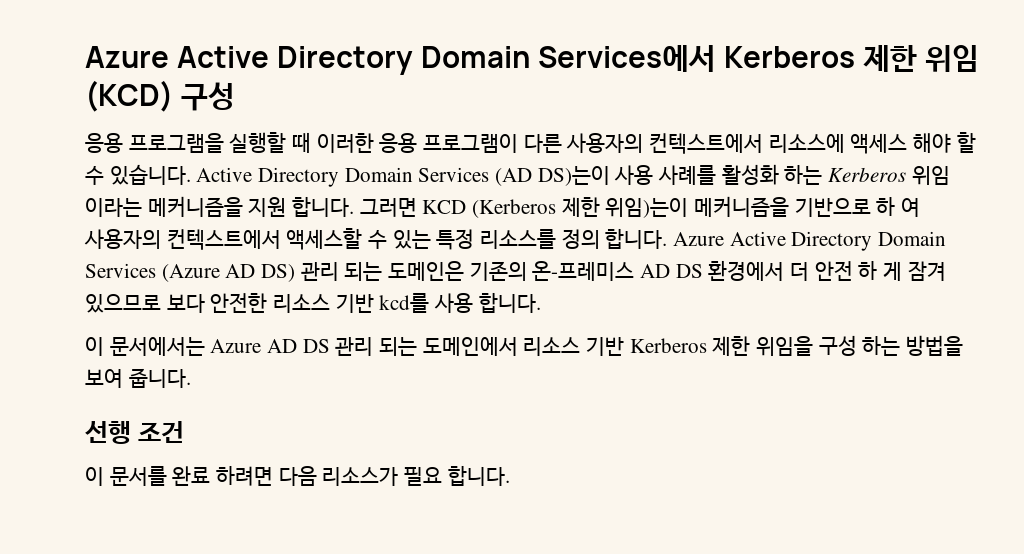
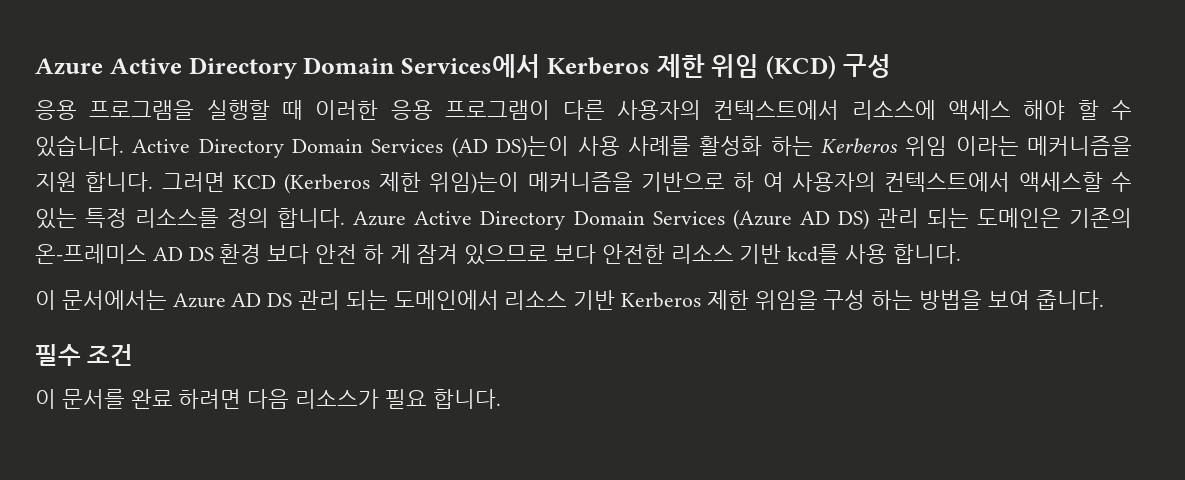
[708,260,810,281] 환경에서 더 -> [219,244,310,264] 환경 보다
[85,421,131,444] 선행 -> [35,344,81,366] 필수

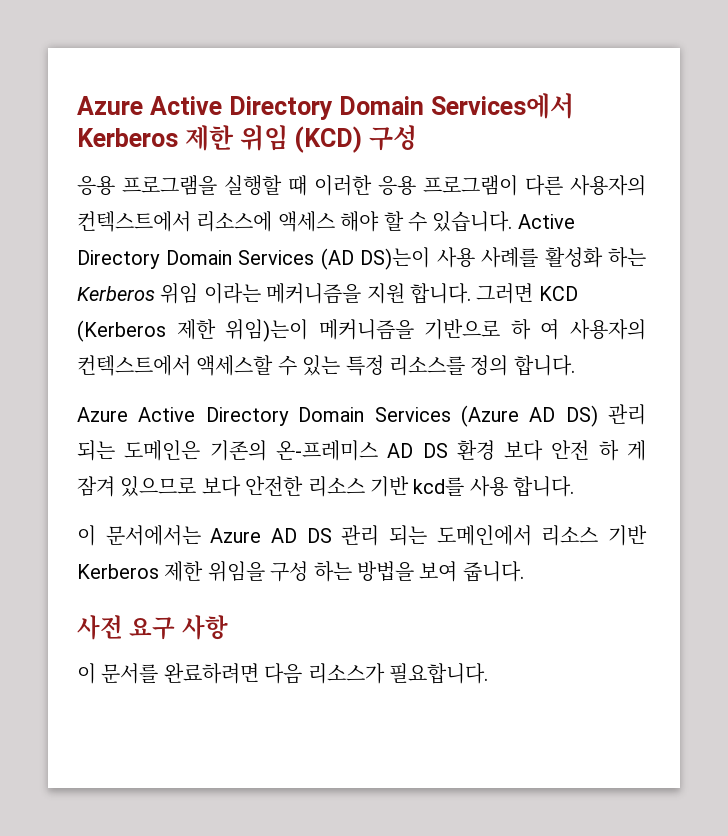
(346, 218) none -> (575, 365) //
[35,344,134,366] 필수 조건 -> [77,615,228,640] 사전 요구 사항
[130,389,501,409] 완료 하려면 다음 리소스가 필요 합니다. -> [163,663,488,684] 완료하려면 다음 리소스가 필요합니다.

